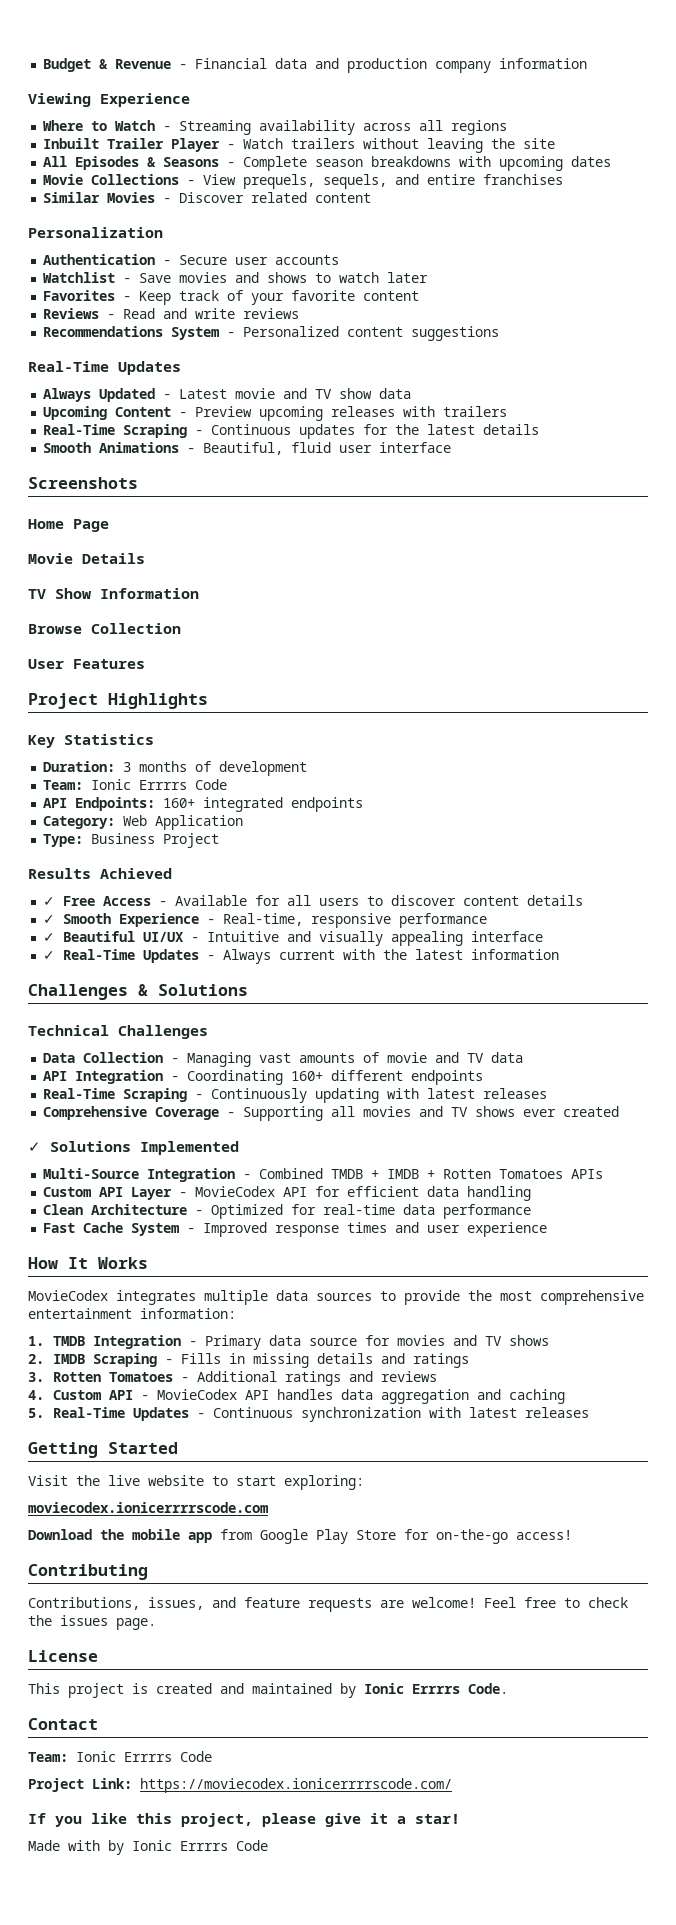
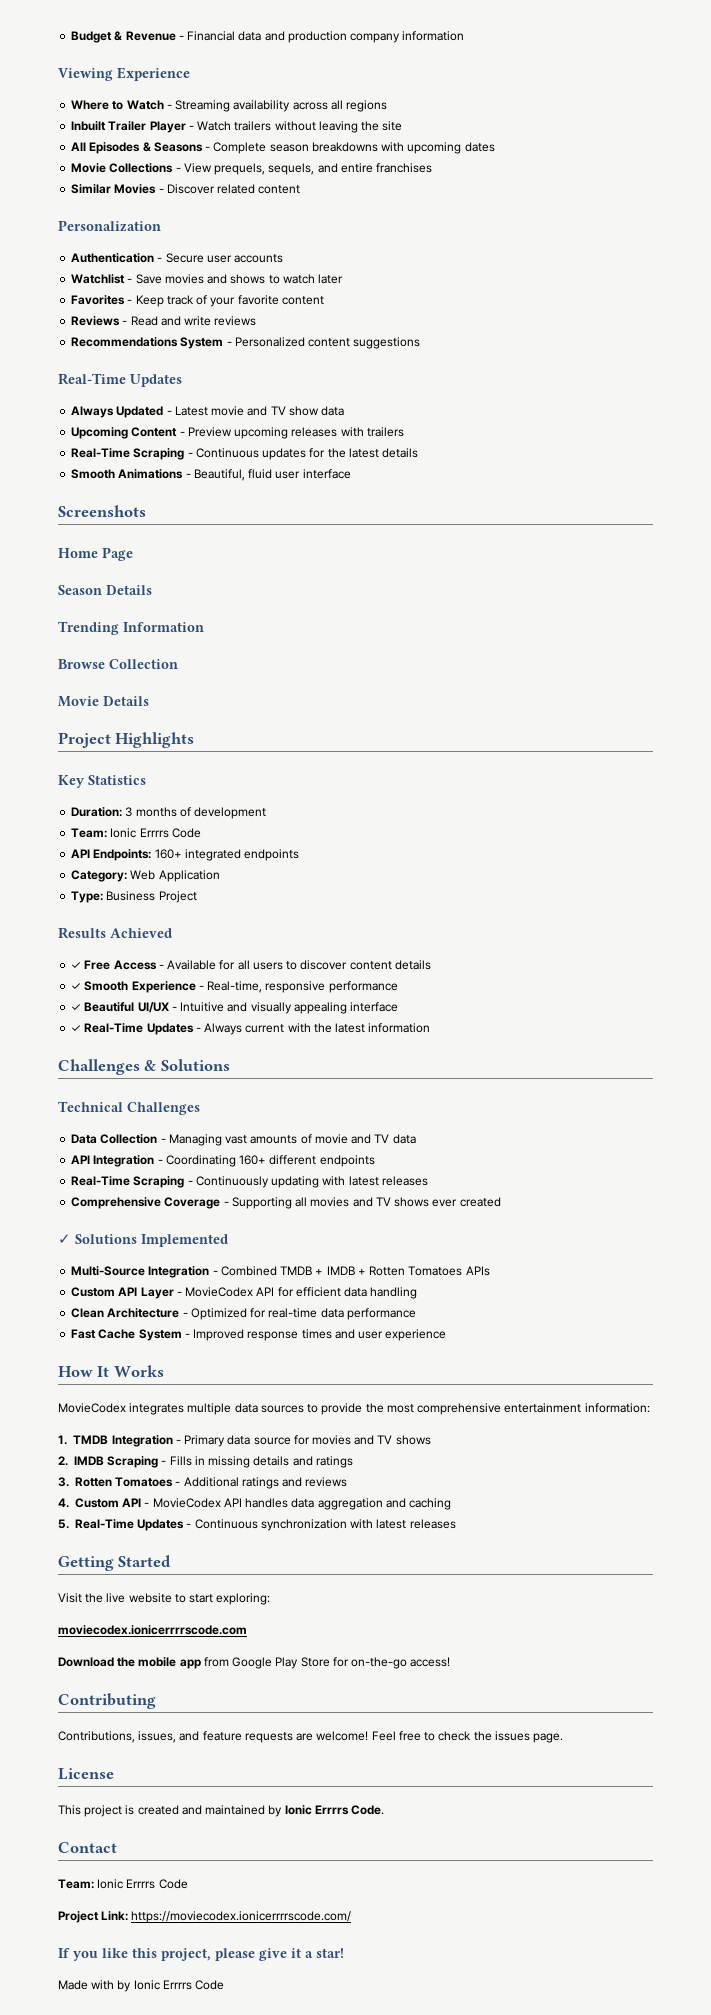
[28,553,145,564] [28,588,91,599] Movie Details // TV Show -> [58,585,152,595] [58,621,119,635] Season Details // Trending
[28,659,145,669] User Features -> [58,696,149,707] Movie Details

